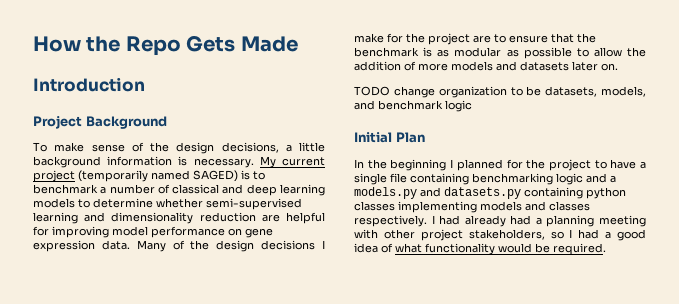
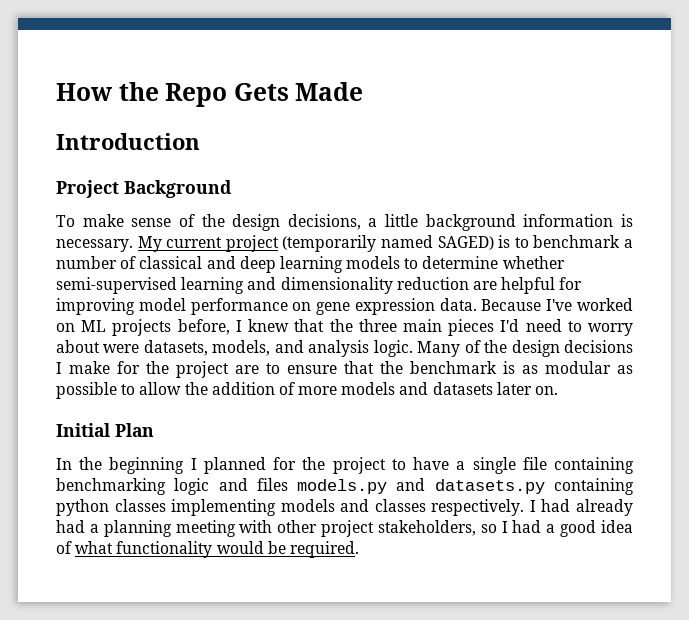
(130, 245) none -> [481,298,633,311] [56,319,633,336] [56,340,413,357] Because I've worked on ML projects before, I knew that the three main pieces I'd need to worry about were datasets, models, and analysis logic.
[354,86,646,98] [354,100,472,112] // TODO change organization to be datasets, models, and benchmark logic -> (559, 390) none
[610,176,616,183] a -> [256,478,288,491] files

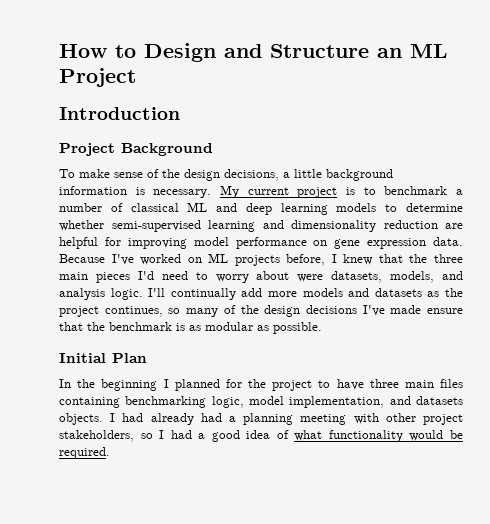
[118,82,364,107] the Repo Gets Made -> [115,43,448,62] [59,68,136,87] to Design and Structure an ML Project
[282,235,494,252] (temporarily named SAGED) -> (338, 192) none
(203, 262) none -> [187,202,208,212] ML
[417,340,633,357] [56,361,280,378] Many of the design decisions I make for the project are to -> [148,288,464,300] [59,305,422,317] I'll continually add more models and datasets as the project continues, so many of the design decisions I've made
[56,382,559,399] possible to allow the addition of more models and datasets later on. -> [273,322,322,334] possible.
[456,457,634,474] [56,478,634,495] [56,499,525,516] a single file containing benchmarking logic and files models.py and datasets.py containing python classes implementing models and classes respectively. -> [369,379,464,388] [59,396,463,408] [59,413,103,425] three main files containing benchmarking logic, model implementation, and datasets objects.

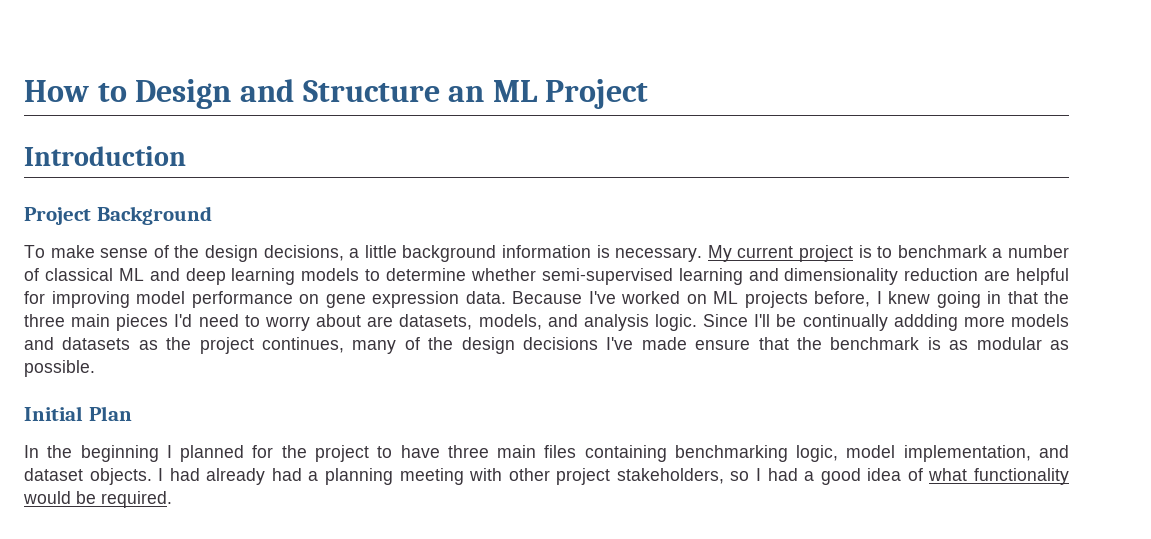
(374, 259) none -> [936,291,1001,308] going in
[297,274,324,282] were -> [367,316,394,327] are
[148,288,263,300] I'll continually add -> [703,314,958,331] Since I'll be continually addding
[168,308,181,314] so -> (344, 345) none
[416,396,463,405] datasets -> [24,468,83,481] dataset

